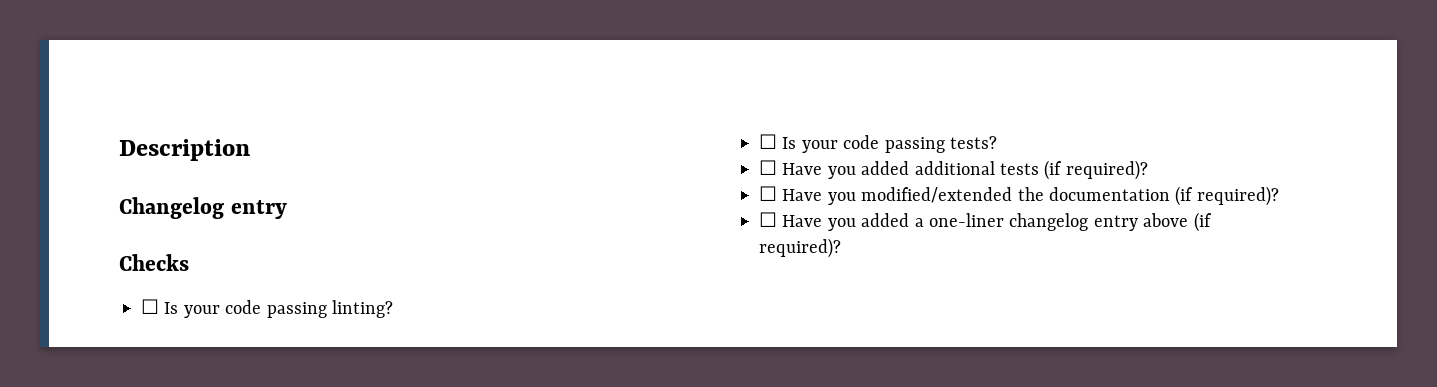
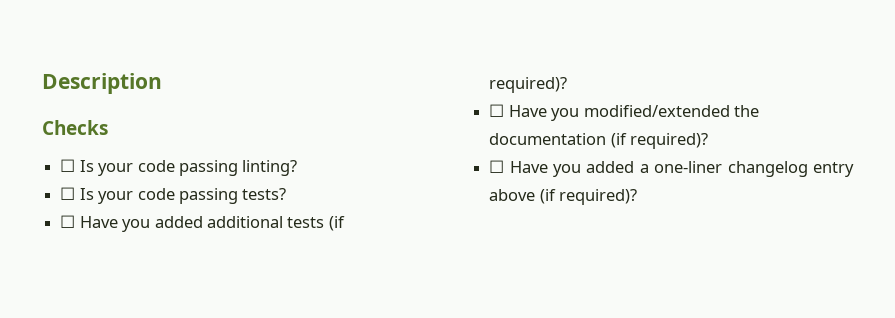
[119,197,287,219] // Changelog entry -> (162, 83) none

